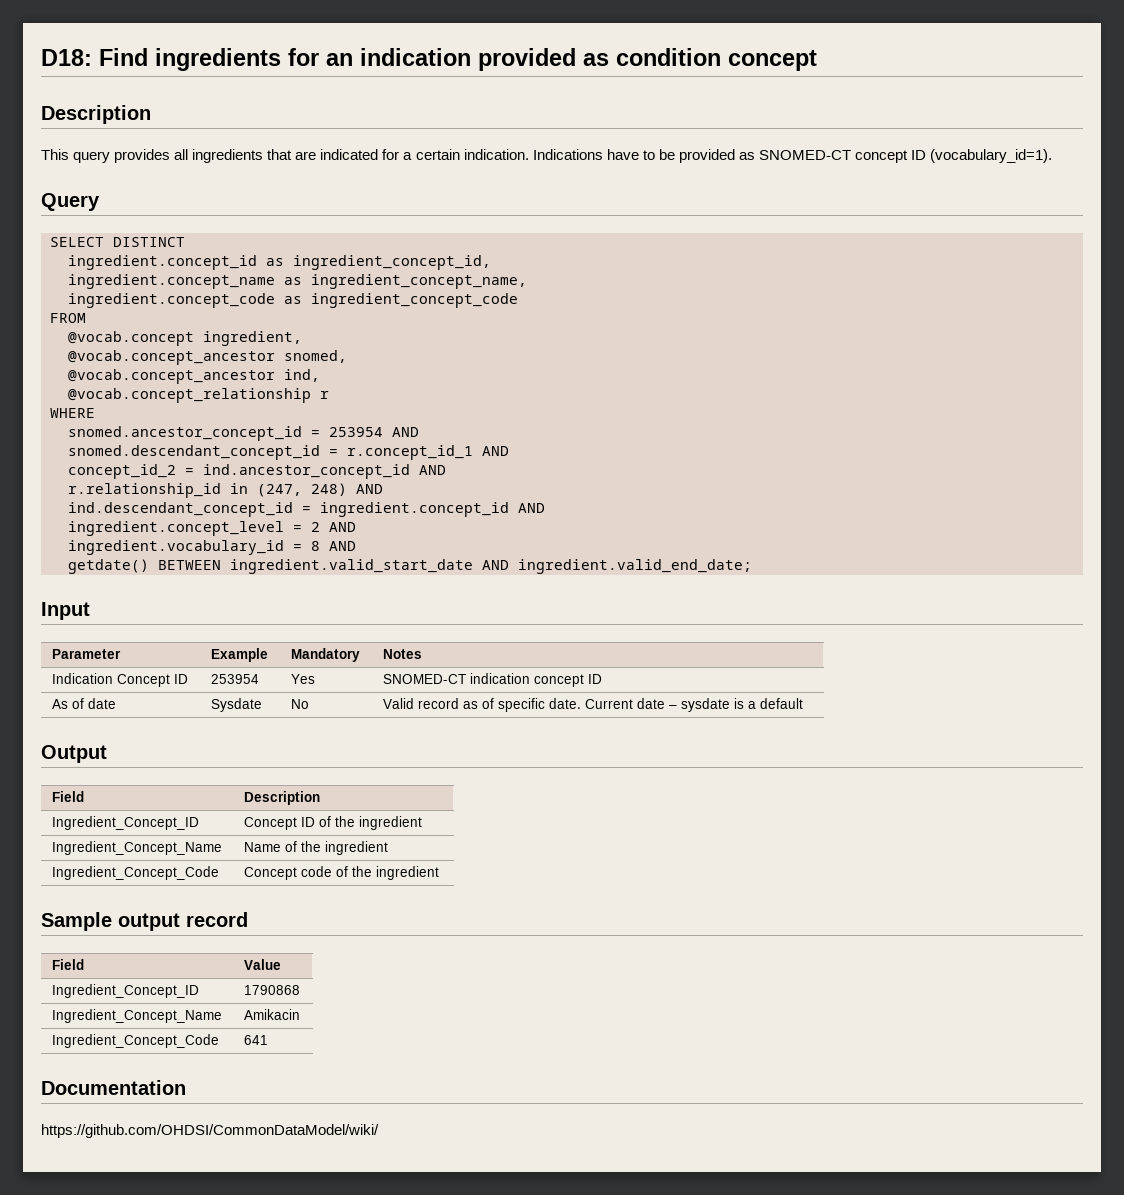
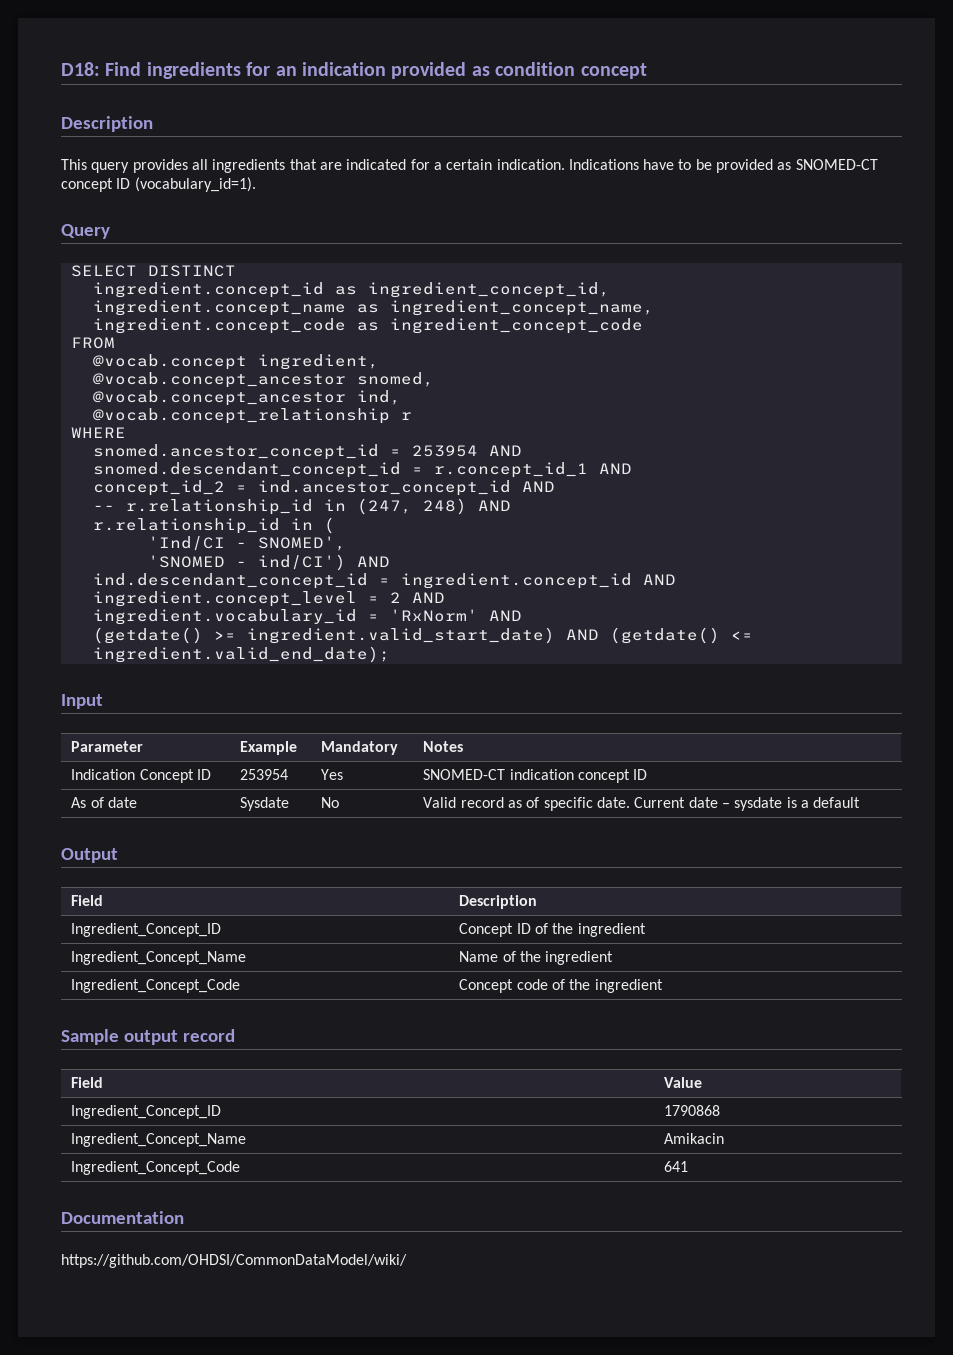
(446, 470) none -> [92,505,115,511] --
(383, 489) none -> [92,517,335,534] [147,536,346,551] [147,554,390,571] // r.relationship_id in ( // 'Ind/CI - SNOMED', // 'SNOMED - ind/CI') AND
[311,541,356,551] [68,559,752,574] 8 AND // getdate() BETWEEN ingredient.valid_start_date AND ingredient.valid_end_date; -> [389,609,522,622] [92,627,753,644] [92,646,390,663] 'RxNorm' AND // (getdate() >= ingredient.valid_start_date) AND (getdate() <= ingredient.valid_end_date);

